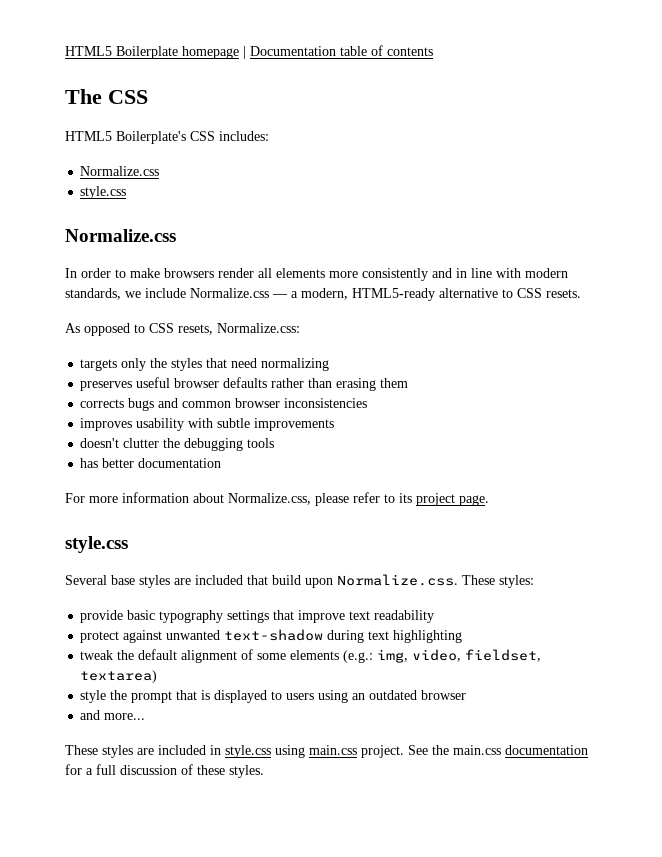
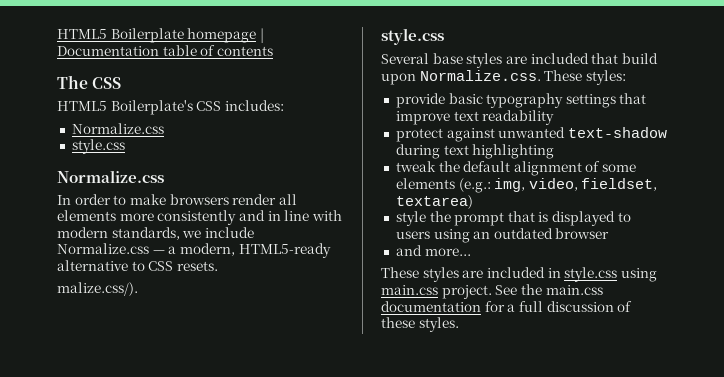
[65,323,300,336] [80,358,330,371] [80,377,409,391] [80,398,368,411] [80,418,335,431] [80,438,275,451] [80,458,222,468] [65,492,489,506] As opposed to CSS resets, Normalize.css: // targets only the styles that need normalizing // preserves useful browser defaults rather than erasing them // corrects bugs and common browser inconsistencies // improves usability with subtle improvements // doesn't clutter the debugging tools // has better documentation // For more information about Normalize.css, please refer to its project page. -> [57,282,138,296] malize.css/).

